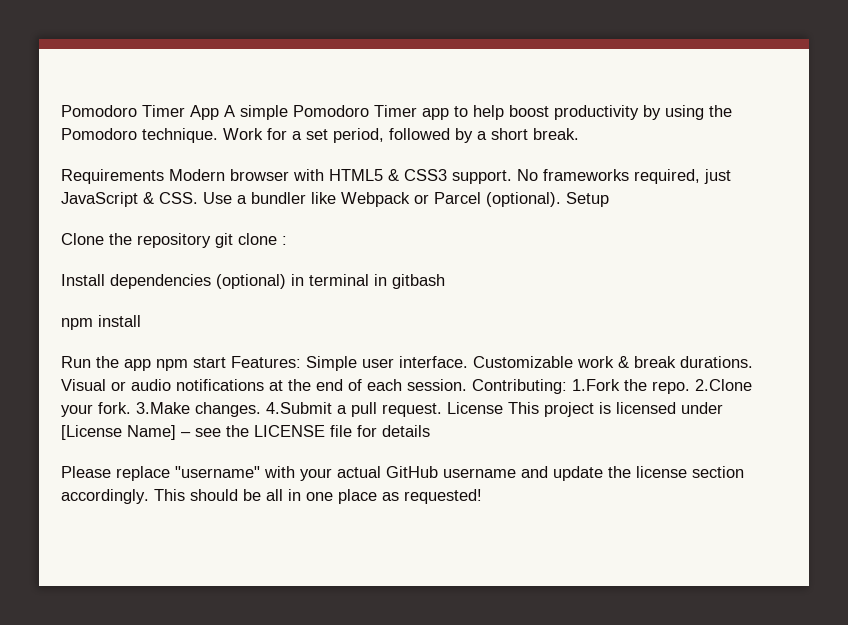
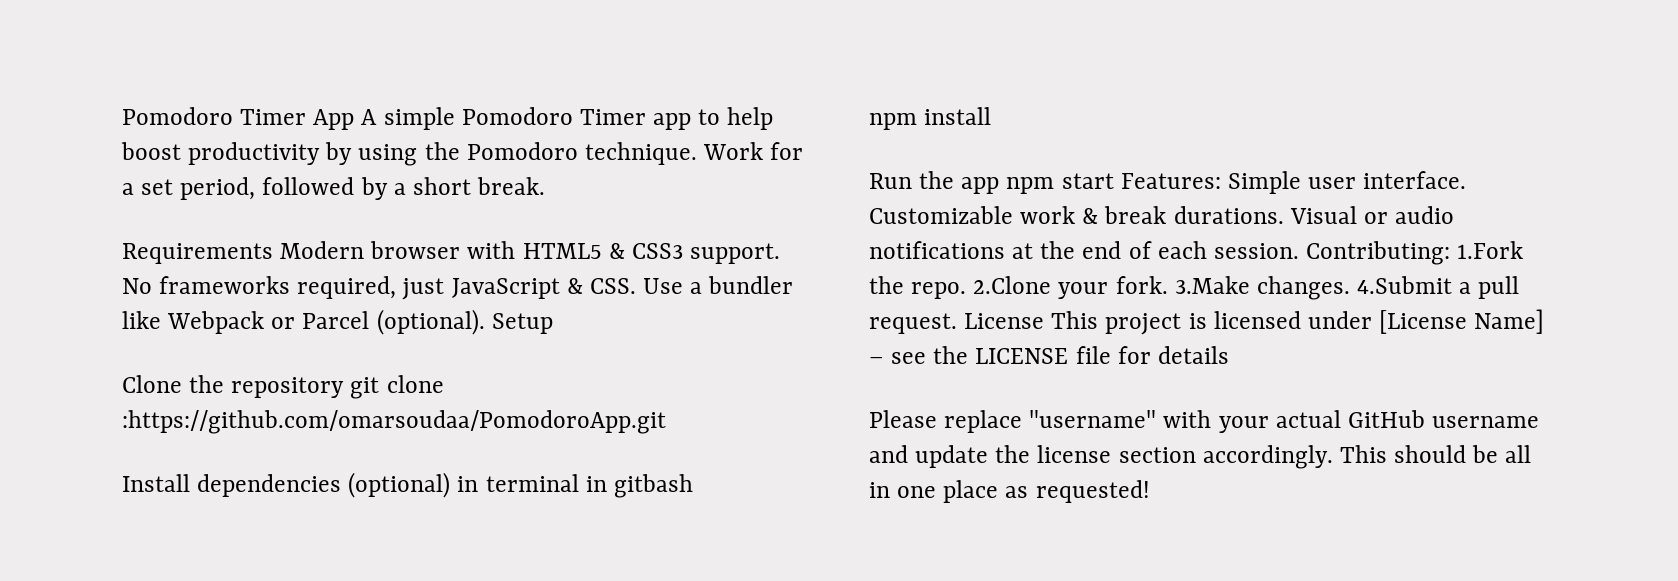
[282,236,287,245] : -> [122,410,666,434] :https://github.com/omarsoudaa/PomodoroApp.git

